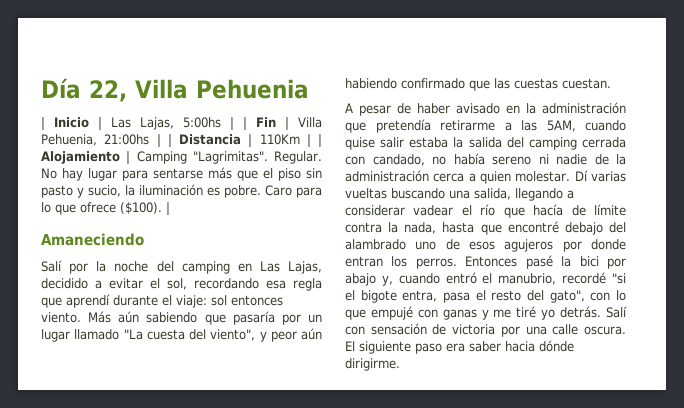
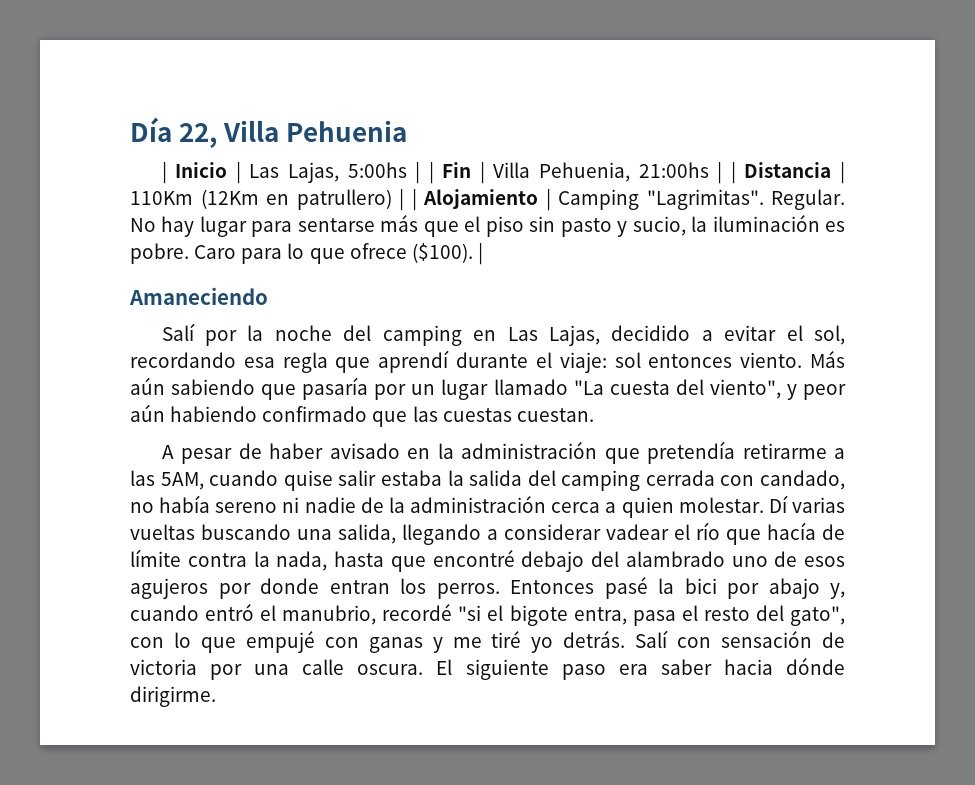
(300, 139) none -> [200,189,392,210] (12Km en patrullero)

